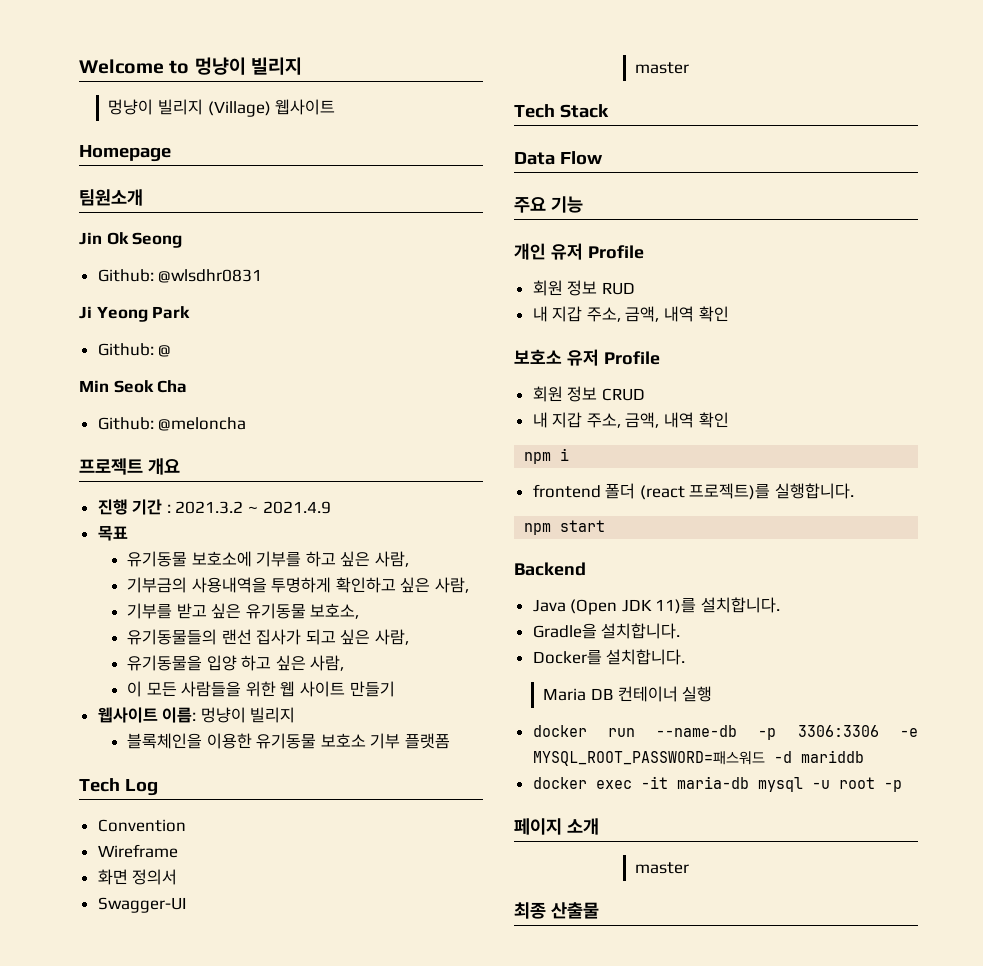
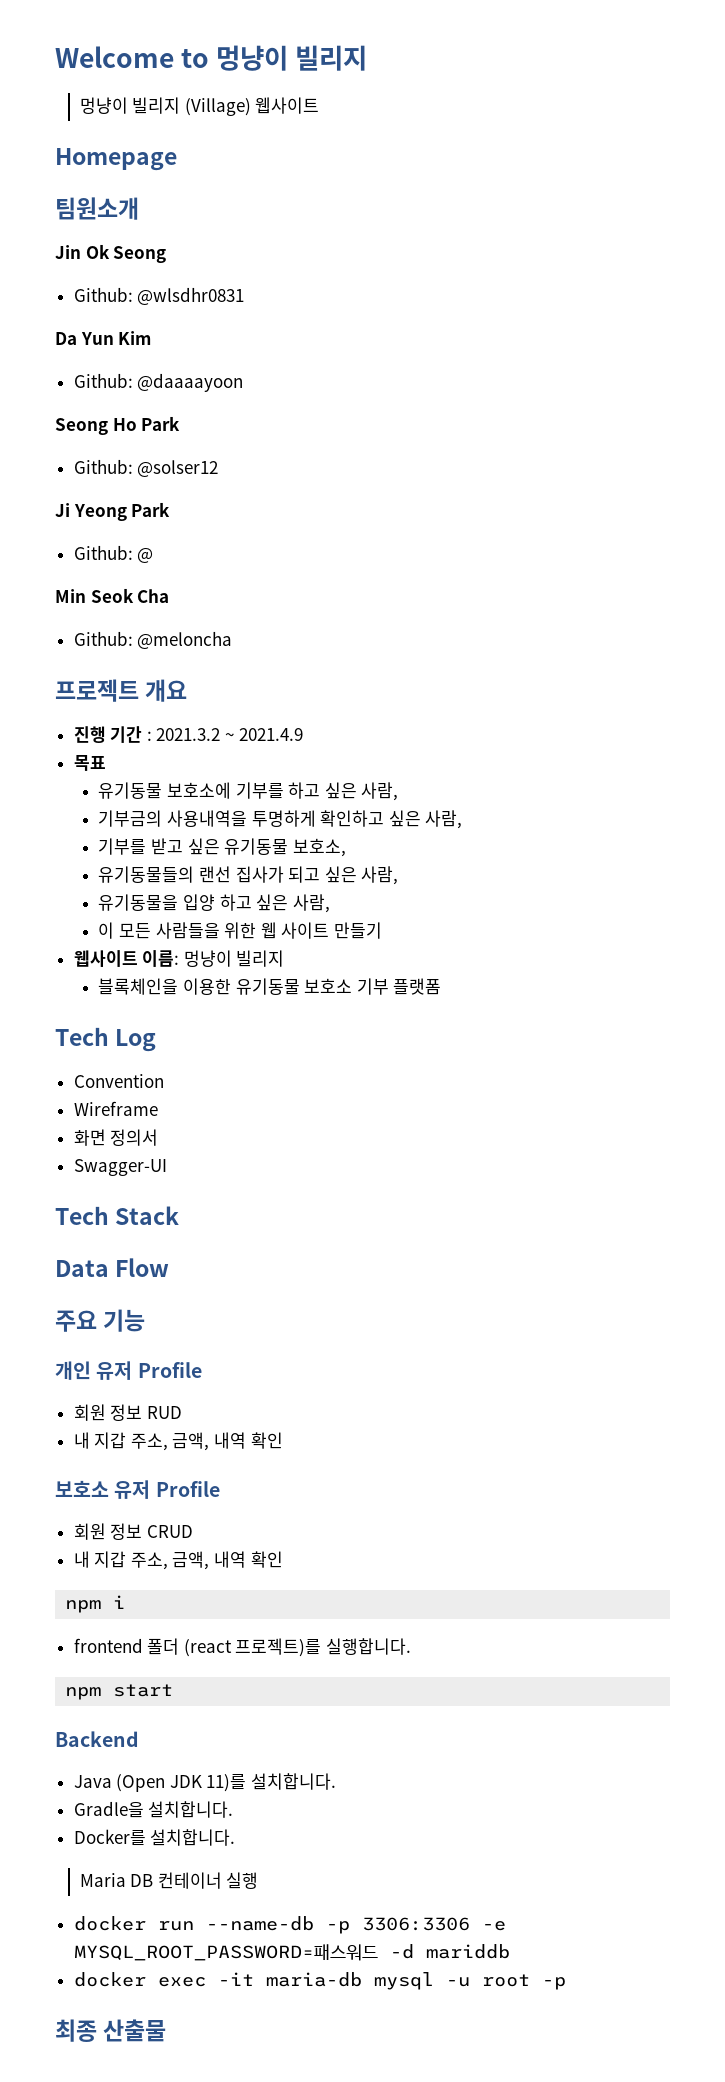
(263, 276) none -> [55,331,152,345] [73,373,244,392] [55,416,181,435] [73,459,219,477] // Da Yun Kim // Github: @daaaayoon // Seong Ho Park // Github: @solser12
[635,62,690,74] // master -> (167, 1167) none
[514,818,599,835] [635,862,690,874] // 페이지 소개 // master -> (566, 1983) none

